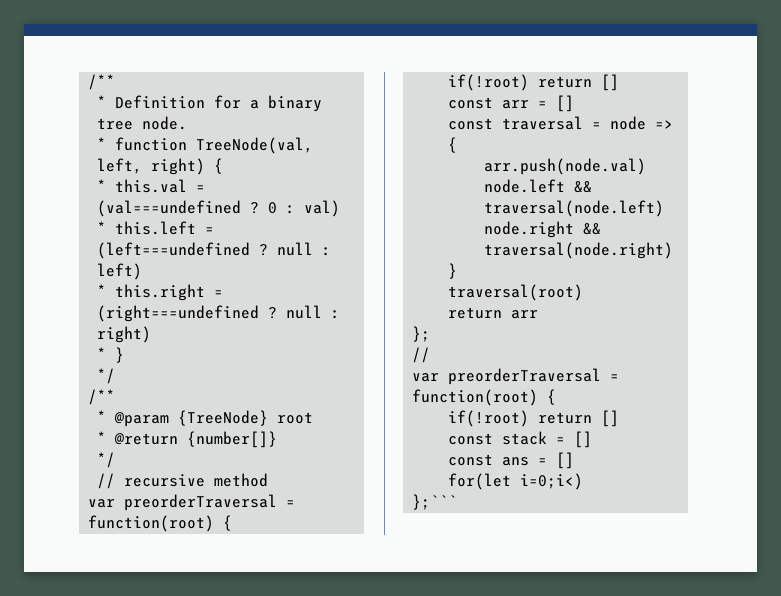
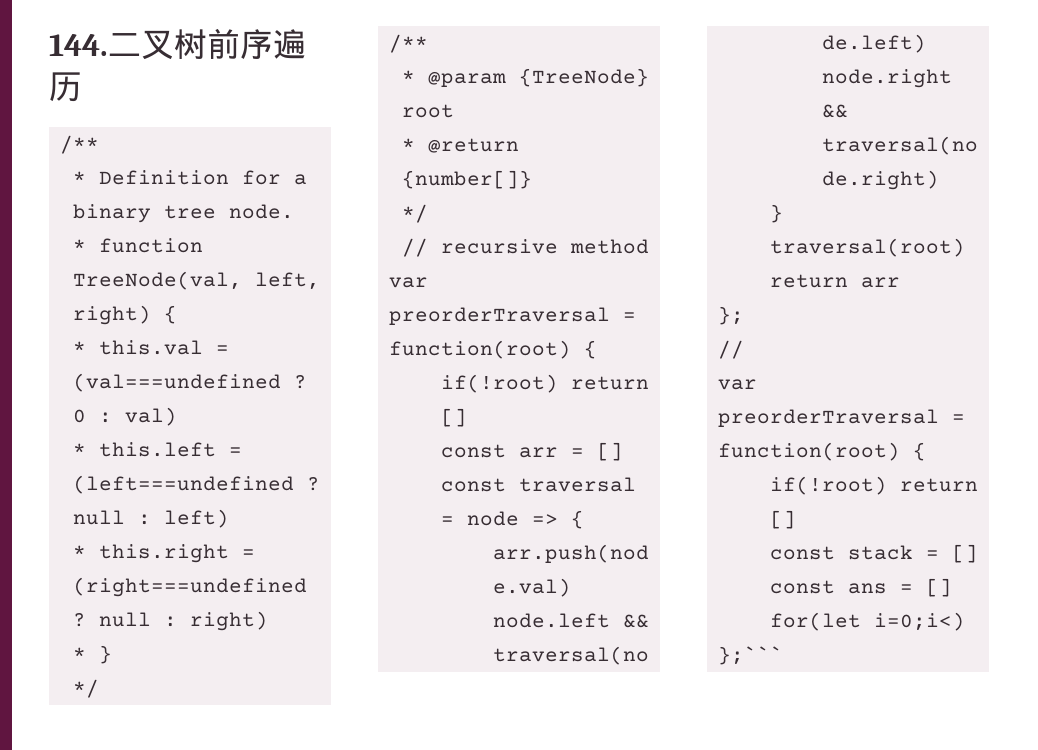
(88, 82) none -> [49,28,306,60] [49,72,82,102] 144.二叉树前序遍历 //

